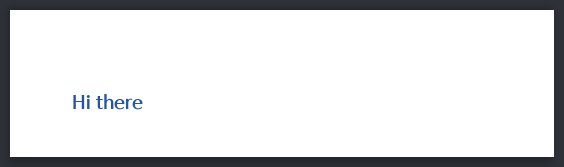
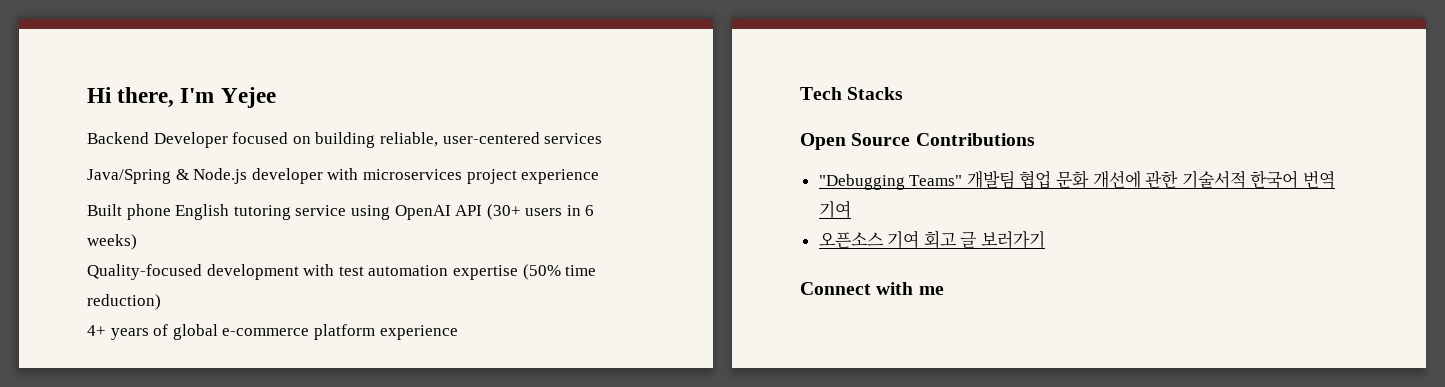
[95,94,143,110] there -> [117,87,276,108] [87,132,603,148] [87,168,600,184] [87,204,595,220] [87,234,137,250] [87,264,597,280] [87,294,161,310] [87,324,458,340] [800,87,904,100] [800,133,1035,150] [818,170,1336,190] [818,200,851,219] [818,230,1046,249] [800,282,944,295] there, I'm Yejee // Backend Developer focused on building reliable, user-centered services // Java/Spring & Node.js developer with microservices project experience // Built phone English tutoring service using OpenAI API (30+ users in 6 weeks) // Quality-focused development with test automation expertise (50% time reduction) // 4+ years of global e-commerce platform experience // Tech Stacks // Open Source Contributions // "Debugging Teams" 개발팀 협업 문화 개선에 관한 기술서적 한국어 번역 기여 // 오픈소스 기여 회고 글 보러가기 // Connect with me

